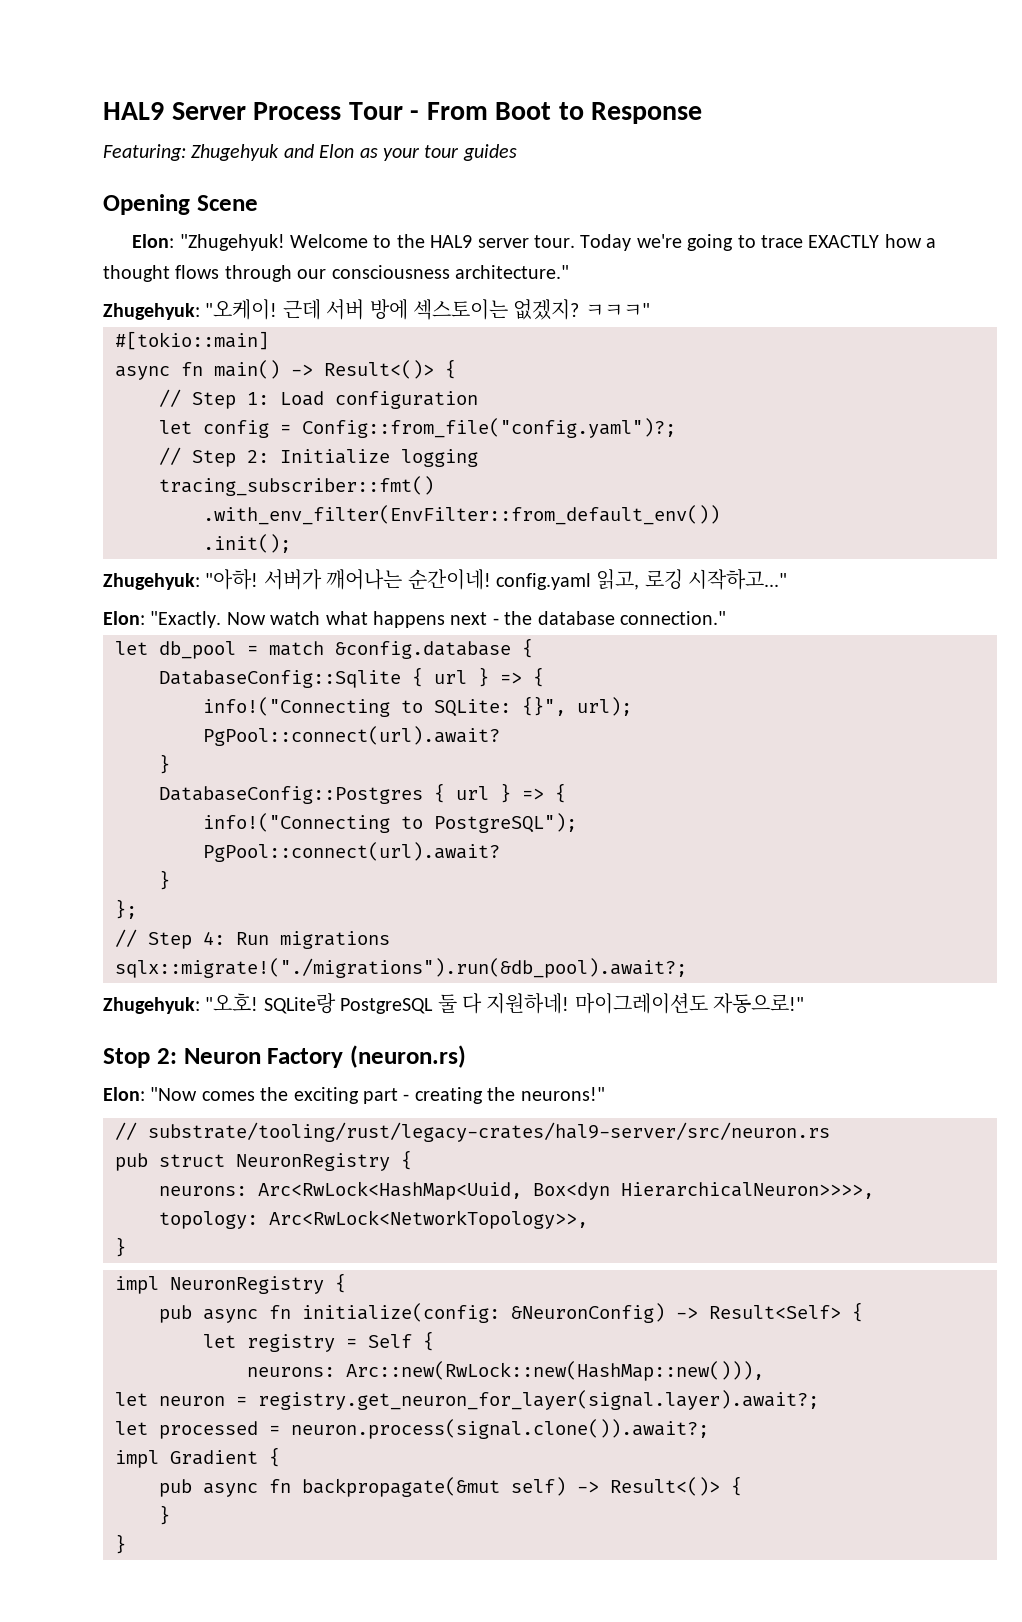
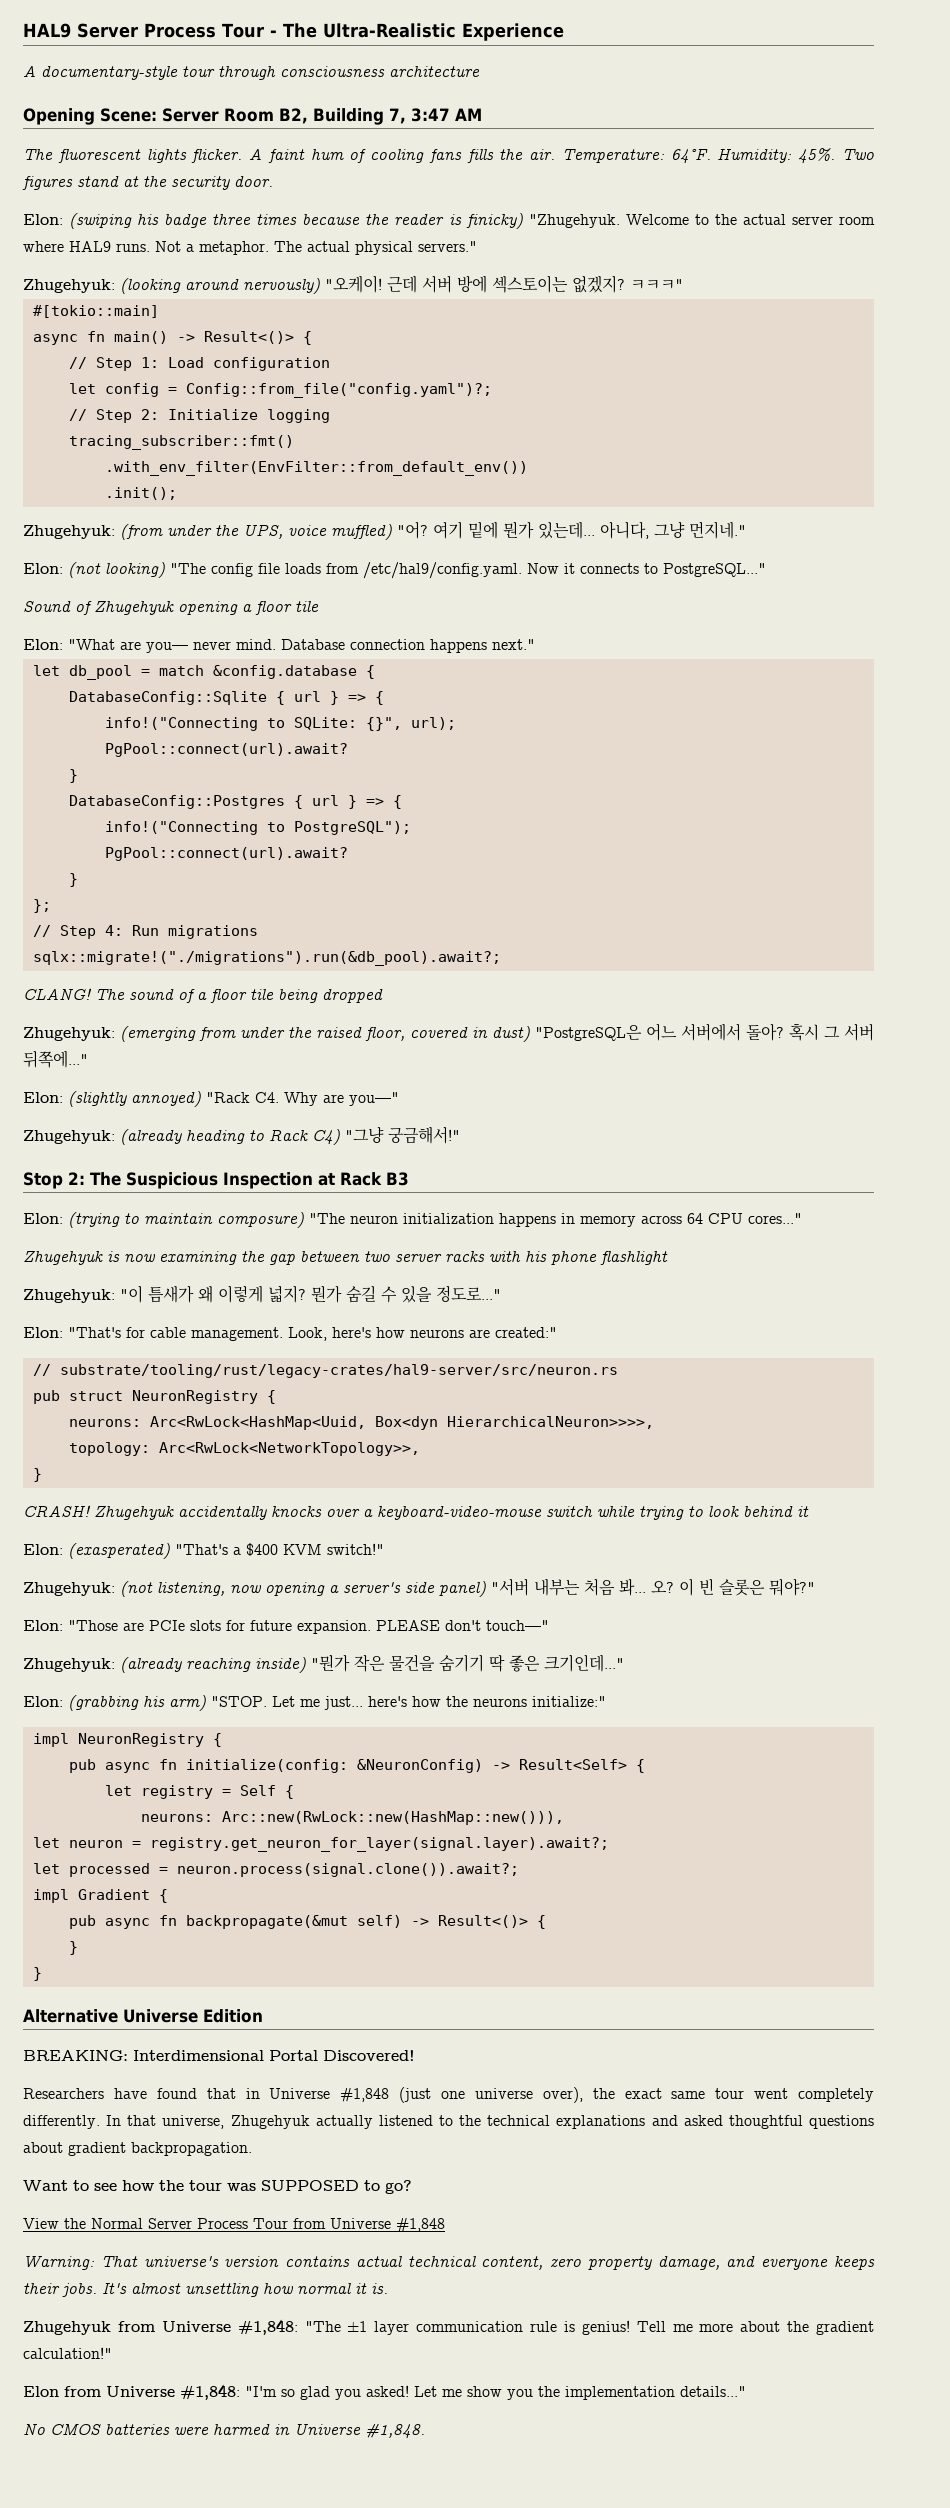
[426,102,703,124] [103,144,517,161] [103,194,258,215] [132,234,937,251] [103,265,569,282] [103,303,200,320] From Boot to Response // Featuring: Zhugehyuk and Elon as your tour guides // Opening Scene // Elon: "Zhugehyuk! Welcome to the HAL9 server tour. Today we're going to trace EXACTLY how a thought flows through our consciousness architecture." // Zhugehyuk: -> [282,23,564,41] [23,66,480,80] [23,108,482,125] [23,148,874,164] [22,176,273,190] [23,213,875,229] [23,241,477,255] [23,278,320,294] The Ultra-Realistic Experience // A documentary-style tour through consciousness architecture // Opening Scene: Server Room B2, Building 7, 3:47 AM // The fluorescent lights flicker. A faint hum of cooling fans fills the air. Temperature: 64°F. Humidity: 45%. Two figures stand at the security door. // Elon: (swiping his badge three times because the reader is finicky) "Zhugehyuk. Welcome to the actual server room where HAL9 runs. Not a metaphor. The actual physical servers." // Zhugehyuk: (looking around nervously)
[205,569,788,590] [103,611,726,628] "아하! 서버가 깨어나는 순간이네! config.yaml 읽고, 로깅 시작하고..." // Elon: "Exactly. Now watch what happens next - the database connection." -> [120,521,746,540] [23,562,766,579] [23,601,319,615] [23,639,535,653] (from under the UPS, voice muffled) "어? 여기 밑에 뭔가 있는데... 아니다, 그냥 먼지네." // Elon: (not looking) "The config file loads from /etc/hal9/config.yaml. Now it connects to PostgreSQL..." // Sound of Zhugehyuk opening a floor tile // Elon: "What are you— never mind. Database connection happens next."
[103,993,805,1014] [103,1045,466,1068] [103,1087,605,1104] Zhugehyuk: "오호! SQLite랑 PostgreSQL 둘 다 지원하네! 마이그레이션도 자동으로!" // Stop 2: Neuron Factory (neuron.rs) // Elon: "Now comes the exciting part - creating the neurons!" -> [23,988,383,1003] [23,1023,874,1042] [23,1050,88,1068] [23,1091,399,1107] [23,1126,460,1145] [23,1172,409,1189] [23,1212,802,1228] [23,1251,668,1265] [23,1285,501,1303] [23,1327,557,1341] CLANG! The sound of a floor tile being dropped // Zhugehyuk: (emerging from under the raised floor, covered in dust) "PostgreSQL은 어느 서버에서 돌아? 혹시 그 서버 뒤쪽에..." // Elon: (slightly annoyed) "Rack C4. Why are you—" // Zhugehyuk: (already heading to Rack C4) "그냥 궁금해서!" // Stop 2: The Suspicious Inspection at Rack B3 // Elon: (trying to maintain composure) "The neuron initialization happens in memory across 64 CPU cores..." // Zhugehyuk is now examining the gap between two server racks with his phone flashlight // Zhugehyuk: "이 틈새가 왜 이렇게 넓지? 뭔가 숨길 수 있을 정도로..." // Elon: "That's for cable management. Look, here's how neurons are created:"
(126, 1247) none -> [23,1505,809,1520] [23,1543,384,1559] [23,1578,815,1597] [23,1620,549,1634] [23,1654,624,1673] [23,1695,606,1711] // CRASH! Zhugehyuk accidentally knocks over a keyboard-video-mouse switch while trying to look behind it // Elon: (exasperated) "That's a $400 KVM switch!" // Zhugehyuk: (not listening, now opening a server's side panel) "서버 내부는 처음 봐... 오? 이 빈 슬롯은 뭐야?" // Elon: "Those are PCIe slots for future expansion. PLEASE don't touch—" // Zhugehyuk: (already reaching inside) "뭔가 작은 물건을 숨기기 딱 좋은 크기인데..." // Elon: (grabbing his arm) "STOP. Let me just... here's how the neurons initialize:"
(126, 1544) none -> [23,2009,263,2023] [23,2050,415,2061] [23,2087,874,2103] [23,2115,874,2129] [23,2142,252,2156] [23,2180,412,2194] [23,2218,445,2232] [23,2255,875,2270] [23,2283,388,2297] [23,2319,874,2335] [23,2347,112,2359] [23,2384,746,2400] [23,2423,425,2439] // Alternative Universe Edition // BREAKING: Interdimensional Portal Discovered! // Researchers have found that in Universe #1,848 (just one universe over), the exact same tour went completely differently. In that universe, Zhugehyuk actually listened to the technical explanations and asked thoughtful questions about gradient backpropagation. // Want to see how the tour was SUPPOSED to go? // View the Normal Server Process Tour from Universe #1,848 // Warning: That universe's version contains actual technical content, zero property damage, and everyone keeps their jobs. It's almost unsettling how normal it is. // Zhugehyuk from Universe #1,848: "The ±1 layer communication rule is genius! Tell me more about the gradient calculation!" // Elon from Universe #1,848: "I'm so glad you asked! Let me show you the implementation details..." // No CMOS batteries were harmed in Universe #1,848.

